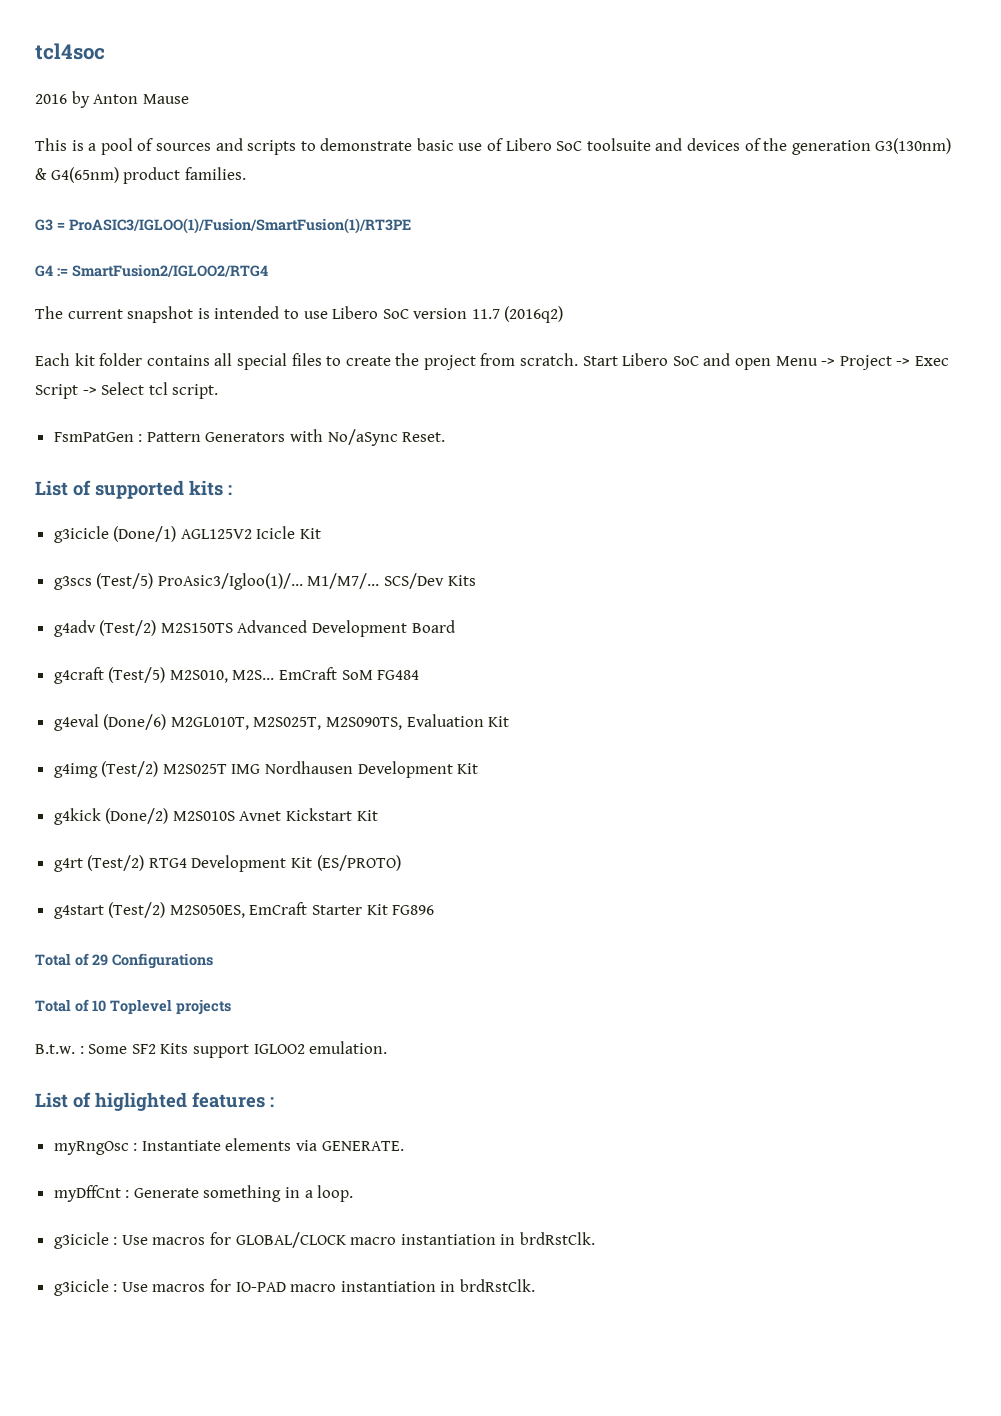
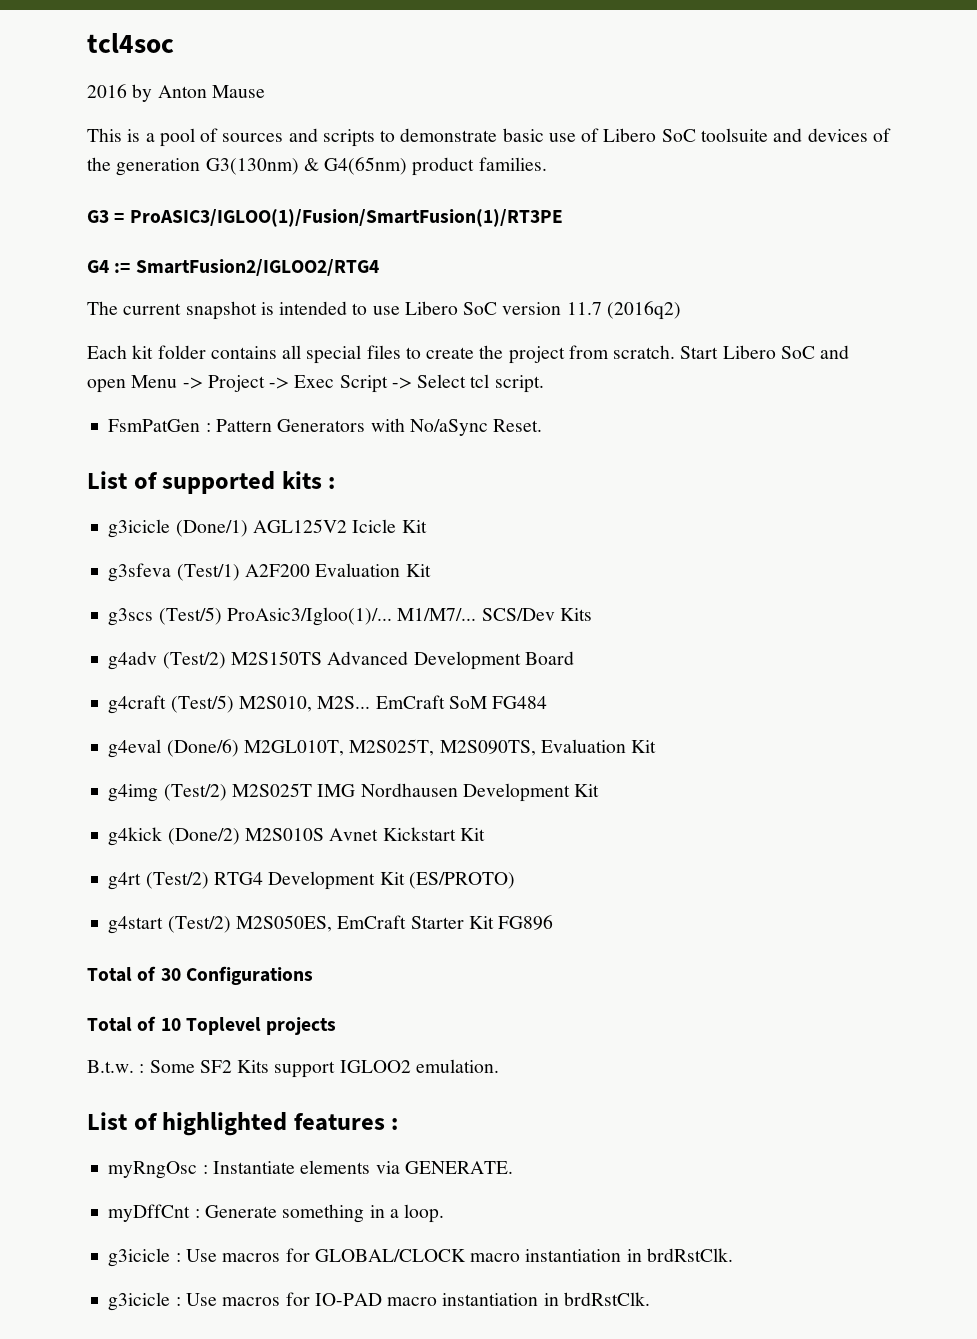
(322, 533) none -> [108,563,431,582] // g3sfeva (Test/1) A2F200 Evaluation Kit
[92,954,108,966] 29 -> [160,968,181,981] 30
[95,1092,187,1111] higlighted -> [162,1112,288,1136] highlighted

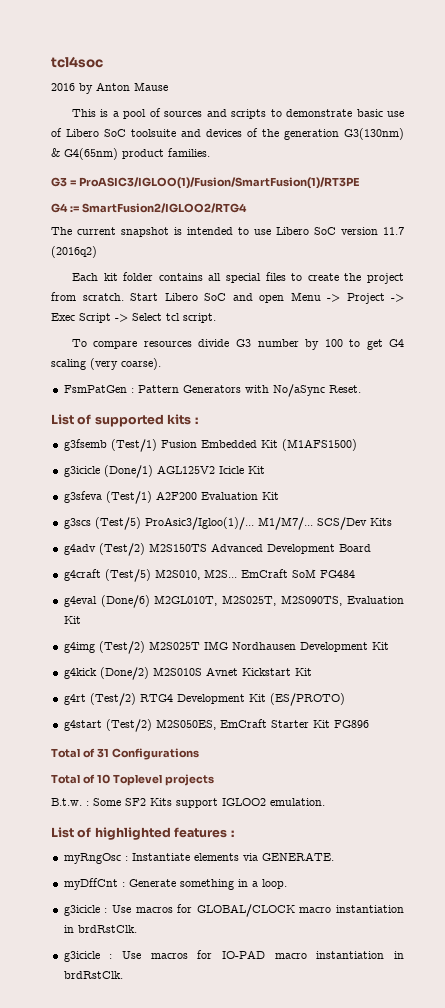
(544, 384) none -> [71,339,405,350] [51,358,161,370] // To compare resources divide G3 number by 100 to get G4 scaling (very coarse).
(336, 483) none -> [63,439,357,452] // g3fsemb (Test/1) Fusion Embedded Kit (M1AFS1500)
[160,968,181,981] 30 -> [96,748,109,758] 31

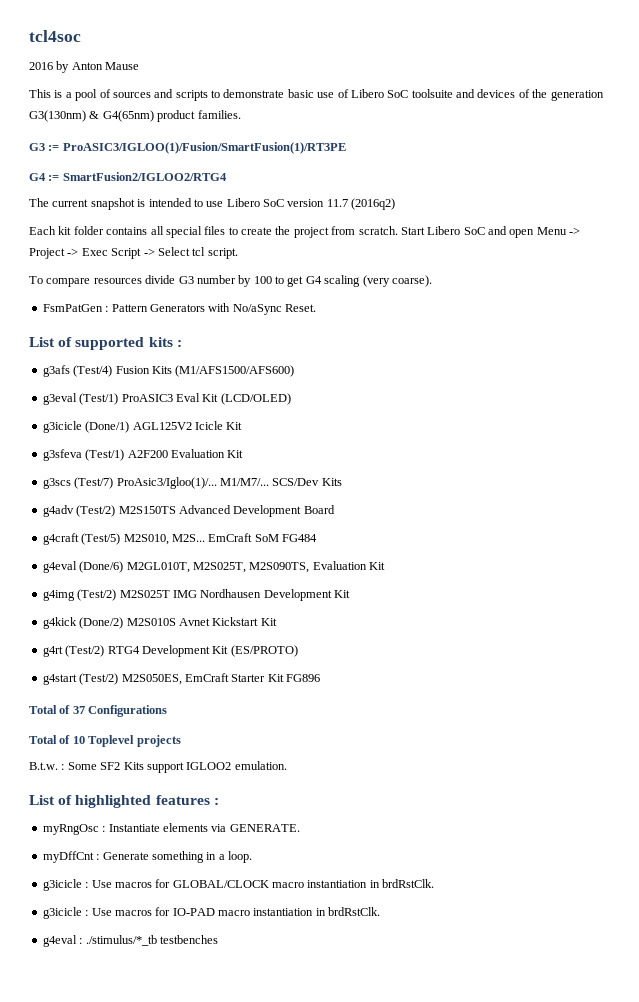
[69,180,76,186] = -> [48,145,60,151] :=
[63,439,357,452] g3fsemb (Test/1) Fusion Embedded Kit (M1AFS1500) -> [42,365,295,377] [42,393,291,405] g3afs (Test/4) Fusion Kits (M1/AFS1500/AFS600) // g3eval (Test/1) ProASIC3 Eval Kit (LCD/OLED)
[94,517,141,530] (Test/5) -> [74,477,114,489] (Test/7)
[96,748,109,758] 31 -> [72,706,85,714] 37
(123, 975) none -> [42,935,218,947] // g4eval : ./stimulus/*_tb testbenches

